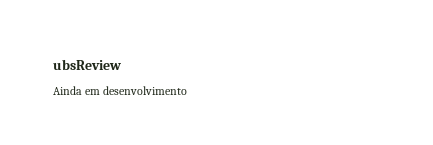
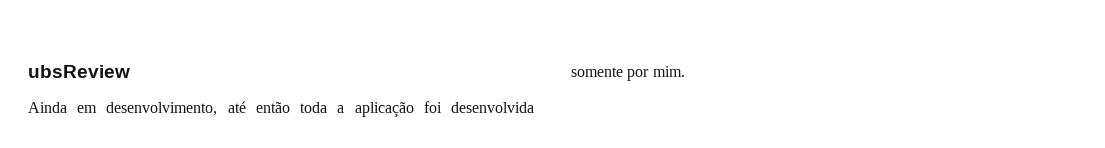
[103,86,188,95] desenvolvimento -> [106,101,534,117] [571,66,685,81] desenvolvimento, até então toda a aplicação foi desenvolvida somente por mim.

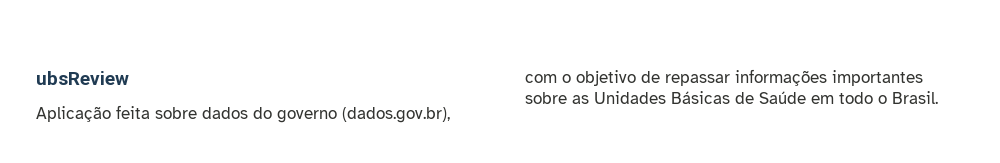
[28,101,534,117] [571,66,685,81] Ainda em desenvolvimento, até então toda a aplicação foi desenvolvida somente por mim. -> [36,105,450,123] [525,69,923,86] [525,91,938,104] Aplicação feita sobre dados do governo (dados.gov.br), com o objetivo de repassar informações importantes sobre as Unidades Básicas de Saúde em todo o Brasil.

